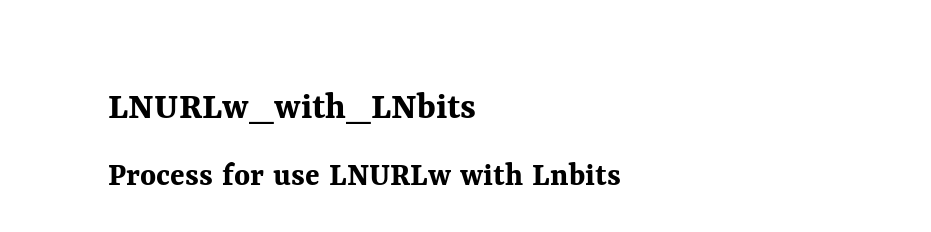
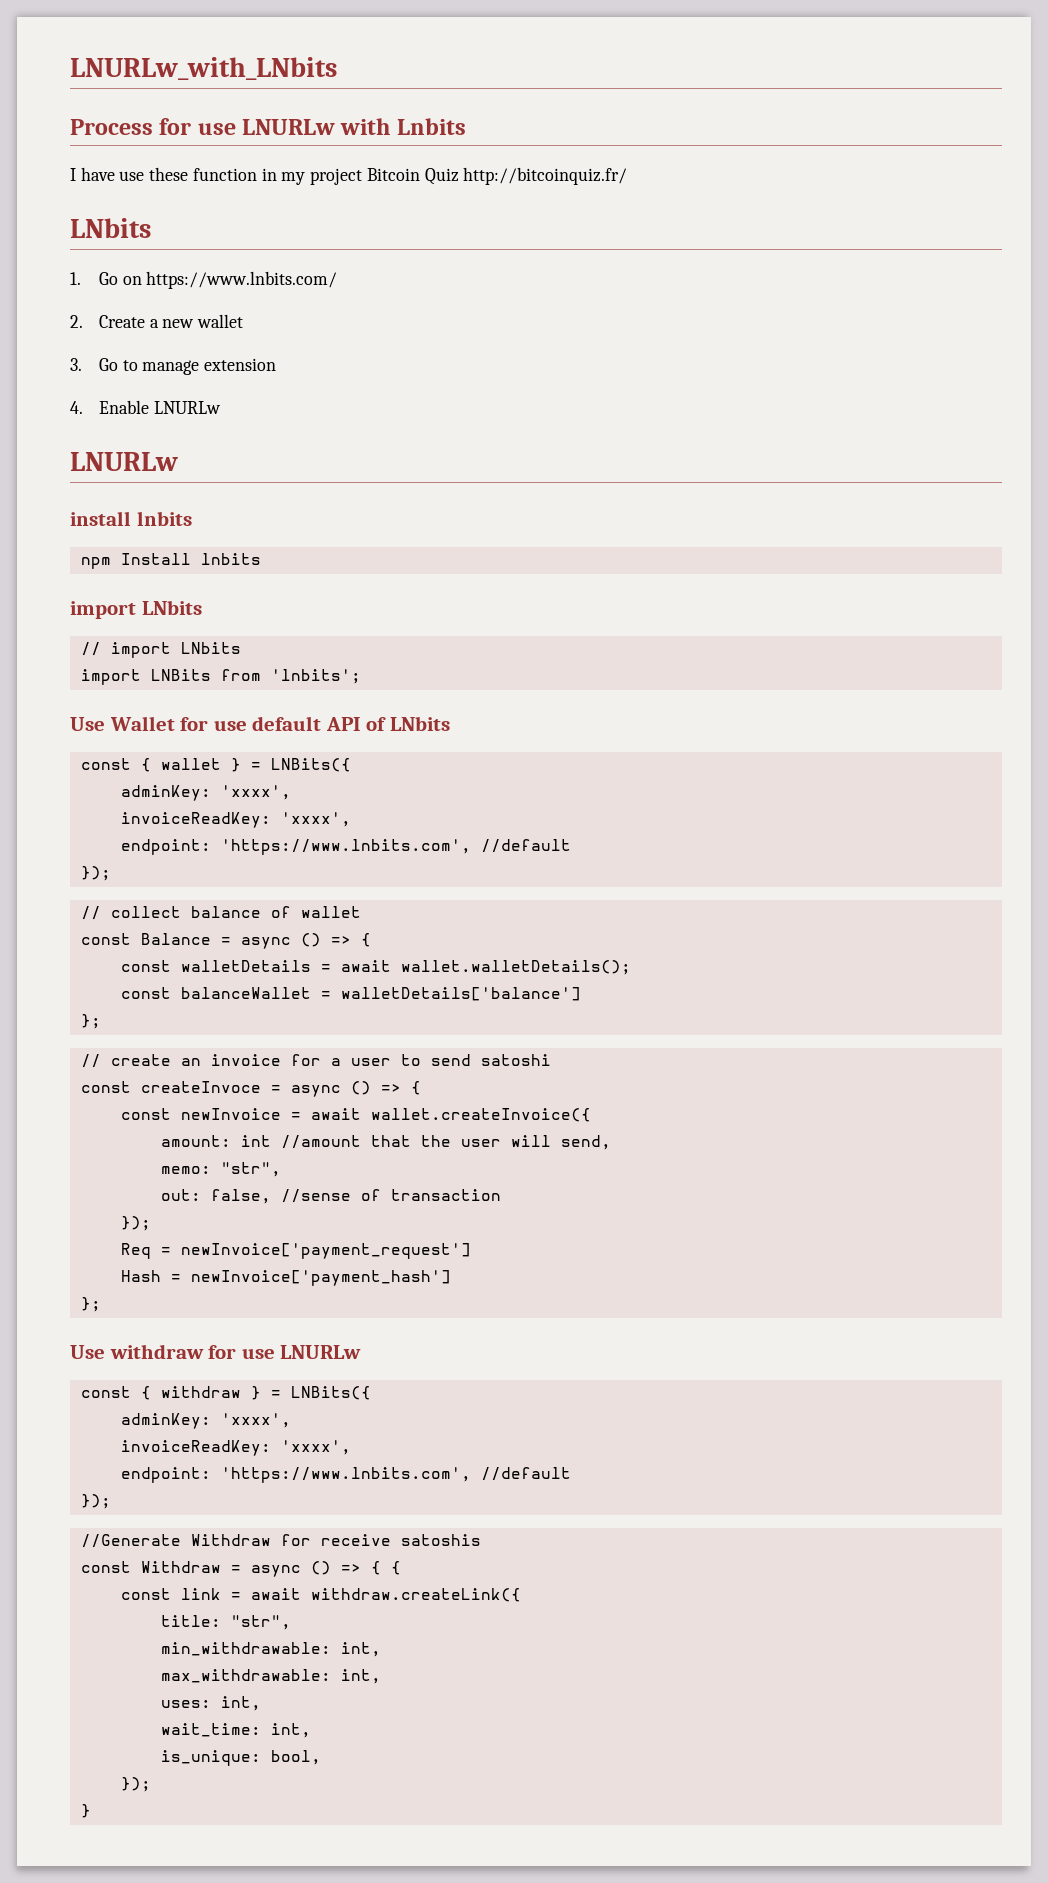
(622, 173) none -> [70,167,628,185] [70,218,151,238] [70,271,338,289] [70,314,244,328] [70,358,277,375] [70,400,221,414] [70,452,178,471] [70,511,192,526] [80,553,261,569] [70,600,202,619] [80,642,241,658] [80,669,361,685] [70,716,450,731] [80,758,351,772] [120,785,291,801] [120,812,351,828] [120,839,571,855] [80,866,111,881] [80,906,361,920] [80,933,371,949] [120,960,631,975] [120,987,581,1001] [80,1014,101,1029] [80,1054,551,1068] [80,1081,421,1097] [120,1108,591,1122] [160,1135,611,1150] [160,1162,281,1177] [160,1189,501,1204] [120,1216,151,1231] [120,1243,471,1259] [120,1270,451,1286] [80,1297,101,1312] [70,1344,362,1359] [80,1386,371,1400] [120,1413,291,1429] [120,1440,351,1456] [120,1467,571,1483] [80,1494,111,1509] [80,1534,481,1548] [80,1561,401,1577] [120,1588,521,1602] [160,1615,291,1630] [160,1642,381,1657] [160,1669,381,1684] [160,1696,261,1711] [160,1723,311,1738] [160,1750,321,1766] [120,1777,151,1792] [80,1804,91,1818] // I have use these function in my project Bitcoin Quiz http://bitcoinquiz.fr/ // LNbits // 1. Go on https://www.lnbits.com/ // 2. Create a new wallet // 3. Go to manage extension // 4. Enable LNURLw // LNURLw // install lnbits // npm Install lnbits // import LNbits // // import LNbits // import LNBits from 'lnbits'; // Use Wallet for use default API of LNbits // const { wallet } = LNBits({ // adminKey: 'xxxx', // invoiceReadKey: 'xxxx', // endpoint: 'https://www.lnbits.com', //default // }); // // collect balance of wallet // const Balance = async () => { // const walletDetails = await wallet.walletDetails(); // const balanceWallet = walletDetails['balance'] // }; // // create an invoice for a user to send satoshi // const createInvoce = async () => { // const newInvoice = await wallet.createInvoice({ // amount: int //amount that the user will send, // memo: "str", // out: false, //sense of transaction // }); // Req = newInvoice['payment_request'] // Hash = newInvoice['payment_hash'] // }; // Use withdraw for use LNURLw // const { withdraw } = LNBits({ // adminKey: 'xxxx', // invoiceReadKey: 'xxxx', // endpoint: 'https://www.lnbits.com', //default // }); // //Generate Withdraw for receive satoshis // const Withdraw = async () => { { // const link = await withdraw.createLink({ // title: "str", // min_withdrawable: int, // max_withdrawable: int, // uses: int, // wait_time: int, // is_unique: bool, // }); // }

